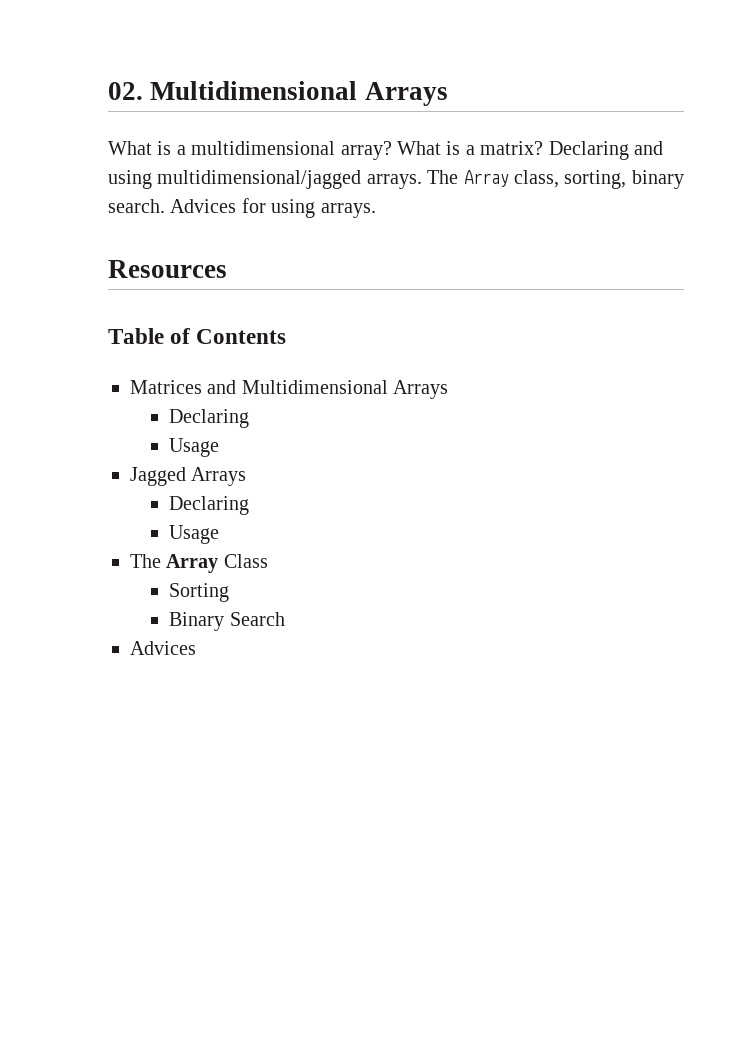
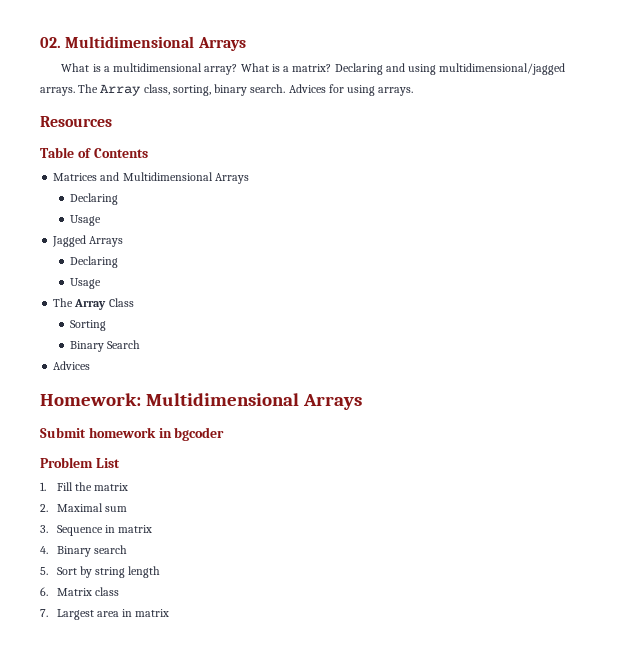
(196, 648) none -> [40,393,362,410] [40,427,225,441] [40,457,120,468] [40,482,129,491] [40,503,127,512] [40,525,153,536] [40,545,127,557] [40,566,161,578] [40,587,119,596] [40,609,170,620] // Homework: Multidimensional Arrays // Submit homework in bgcoder // Problem List // 1. Fill the matrix // 2. Maximal sum // 3. Sequence in matrix // 4. Binary search // 5. Sort by string length // 6. Matrix class // 7. Largest area in matrix

